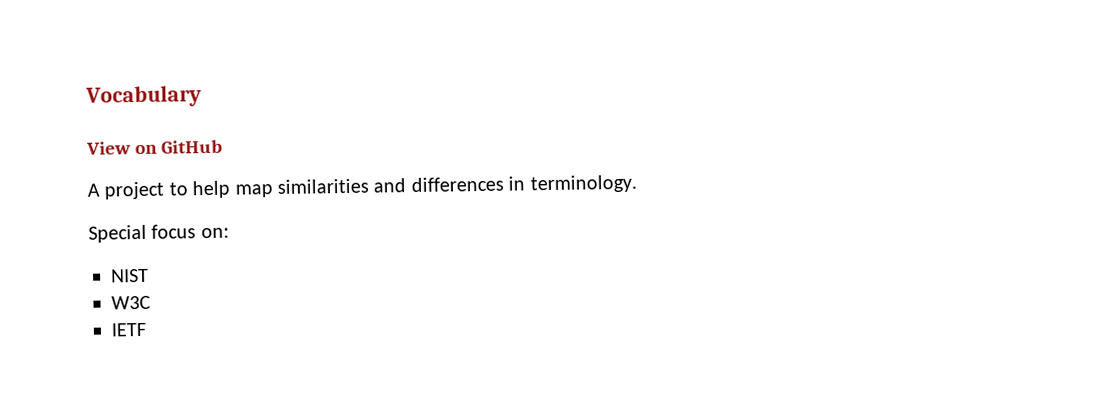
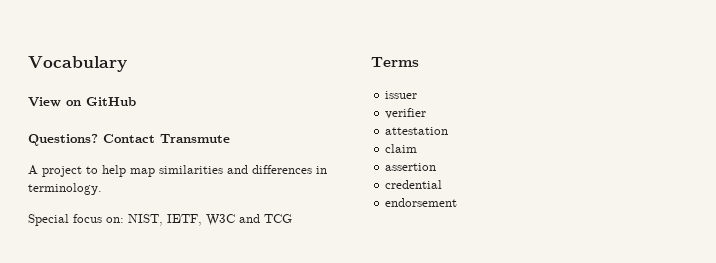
(224, 146) none -> [28,134,230,146] // Questions? Contact Transmute
[111,268,149,283] [111,295,151,310] [111,322,146,337] // NIST // W3C // IETF -> [128,214,292,226] [371,57,419,67] [385,91,418,99] [385,108,427,119] [385,127,449,135] [385,144,418,153] [385,163,437,171] [385,180,443,189] [385,198,458,207] NIST, IETF, W3C and TCG // Terms // issuer // verifier // attestation // claim // assertion // credential // endorsement

